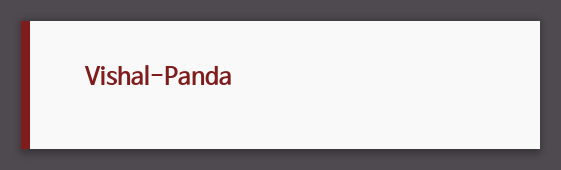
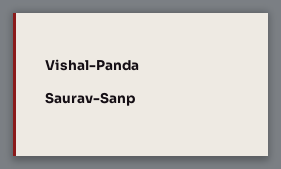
(232, 75) none -> [45,92,135,106] // Saurav-Sanp

